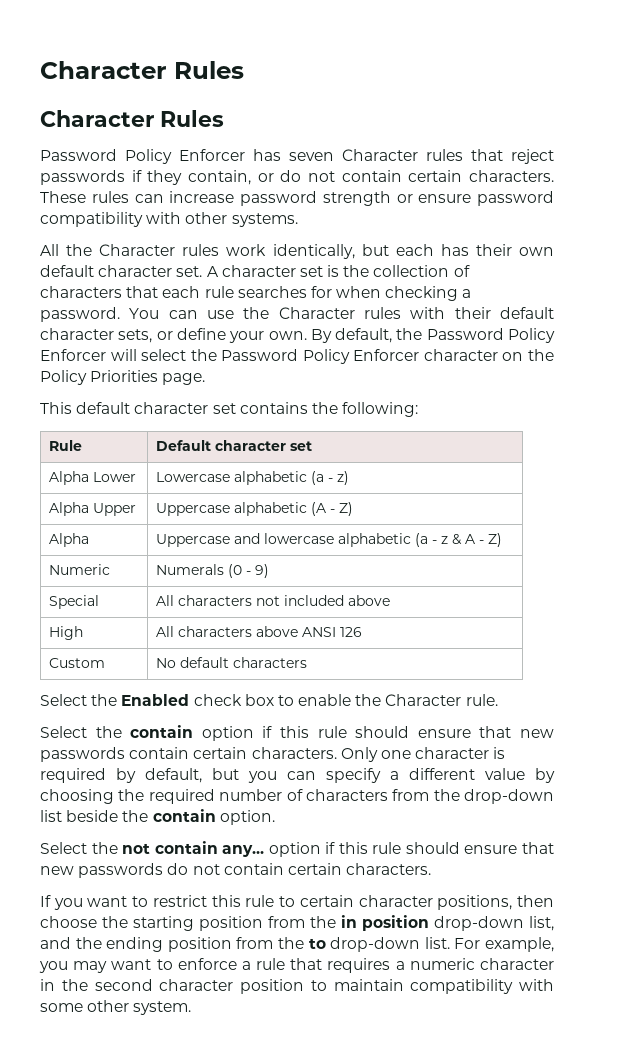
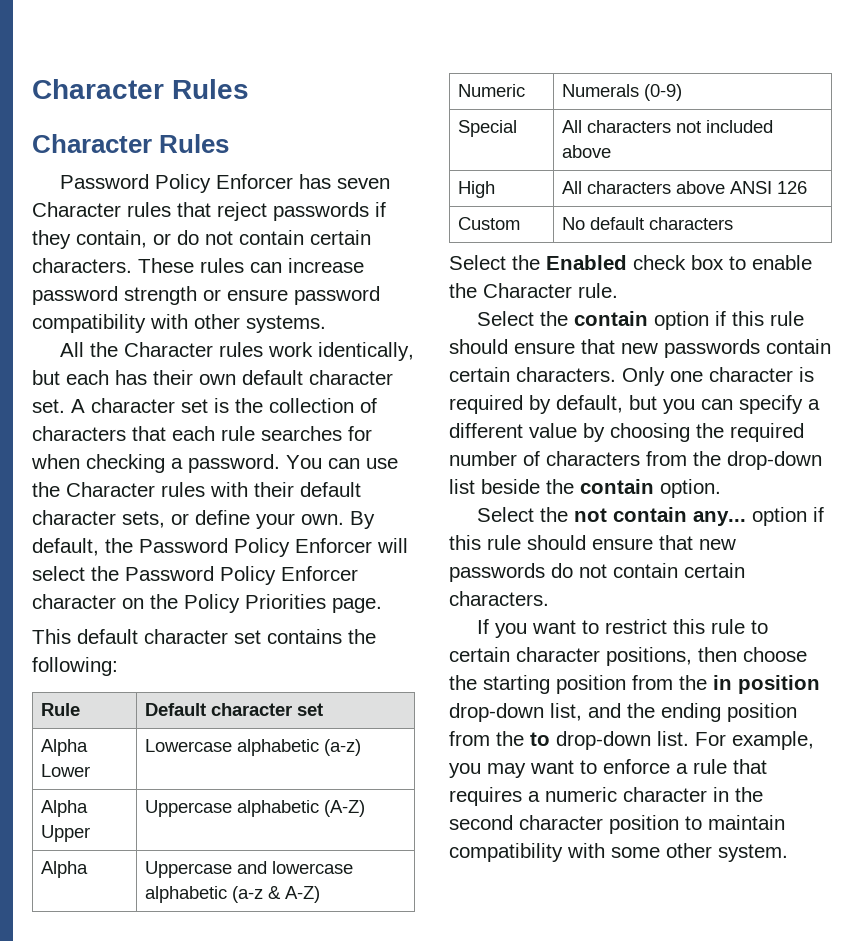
[311,471,350,485] (a - z) -> [324,739,362,756] (a-z)
[311,502,354,516] (A - Z) -> [324,800,366,817] (A-Z)
[415,533,503,547] (a - z & A - Z) -> [232,886,321,903] (a-z & A-Z)
[228,564,270,578] (0 - 9) -> [644,84,683,101] (0-9)

